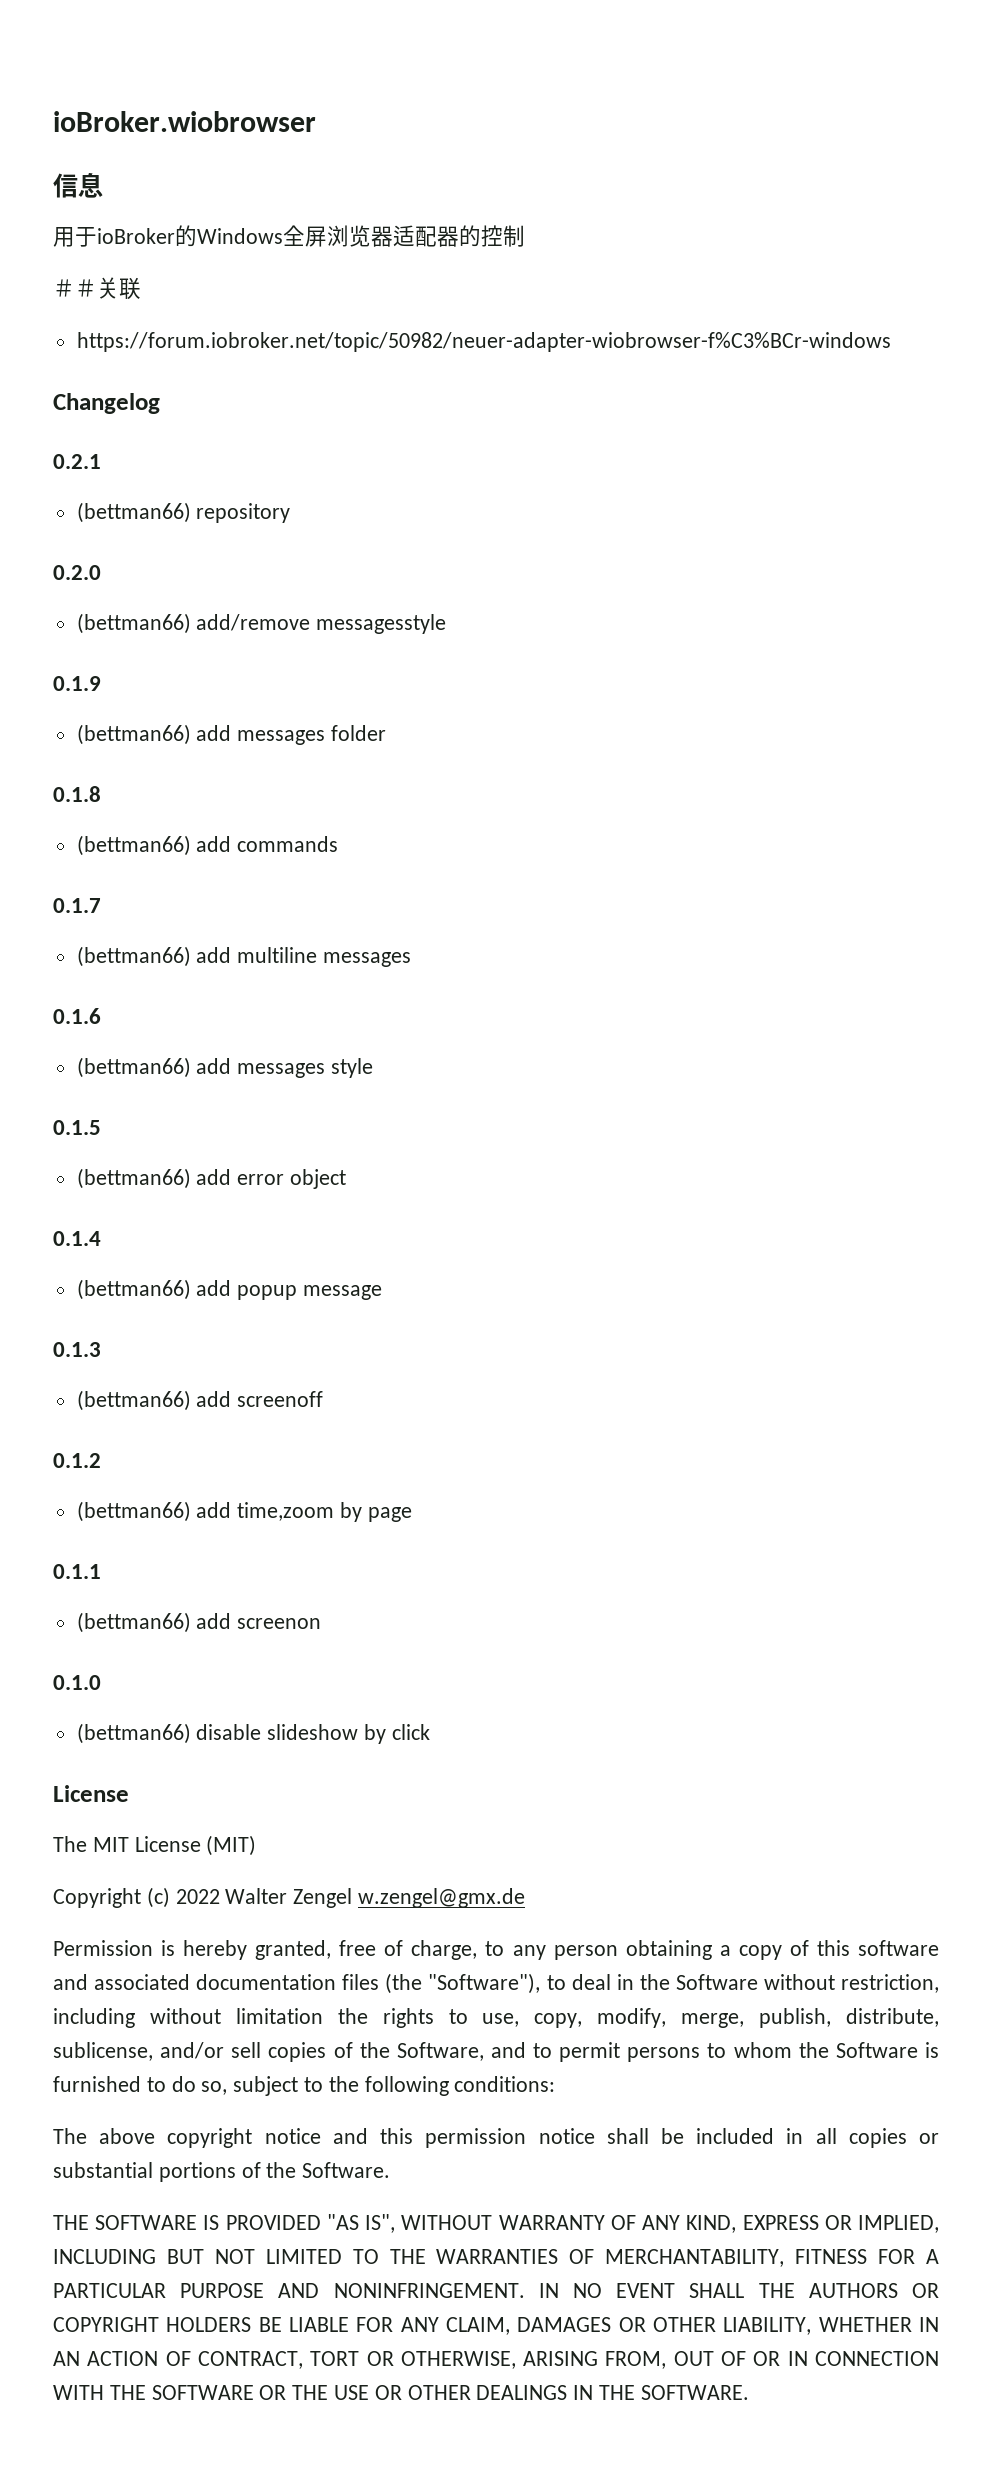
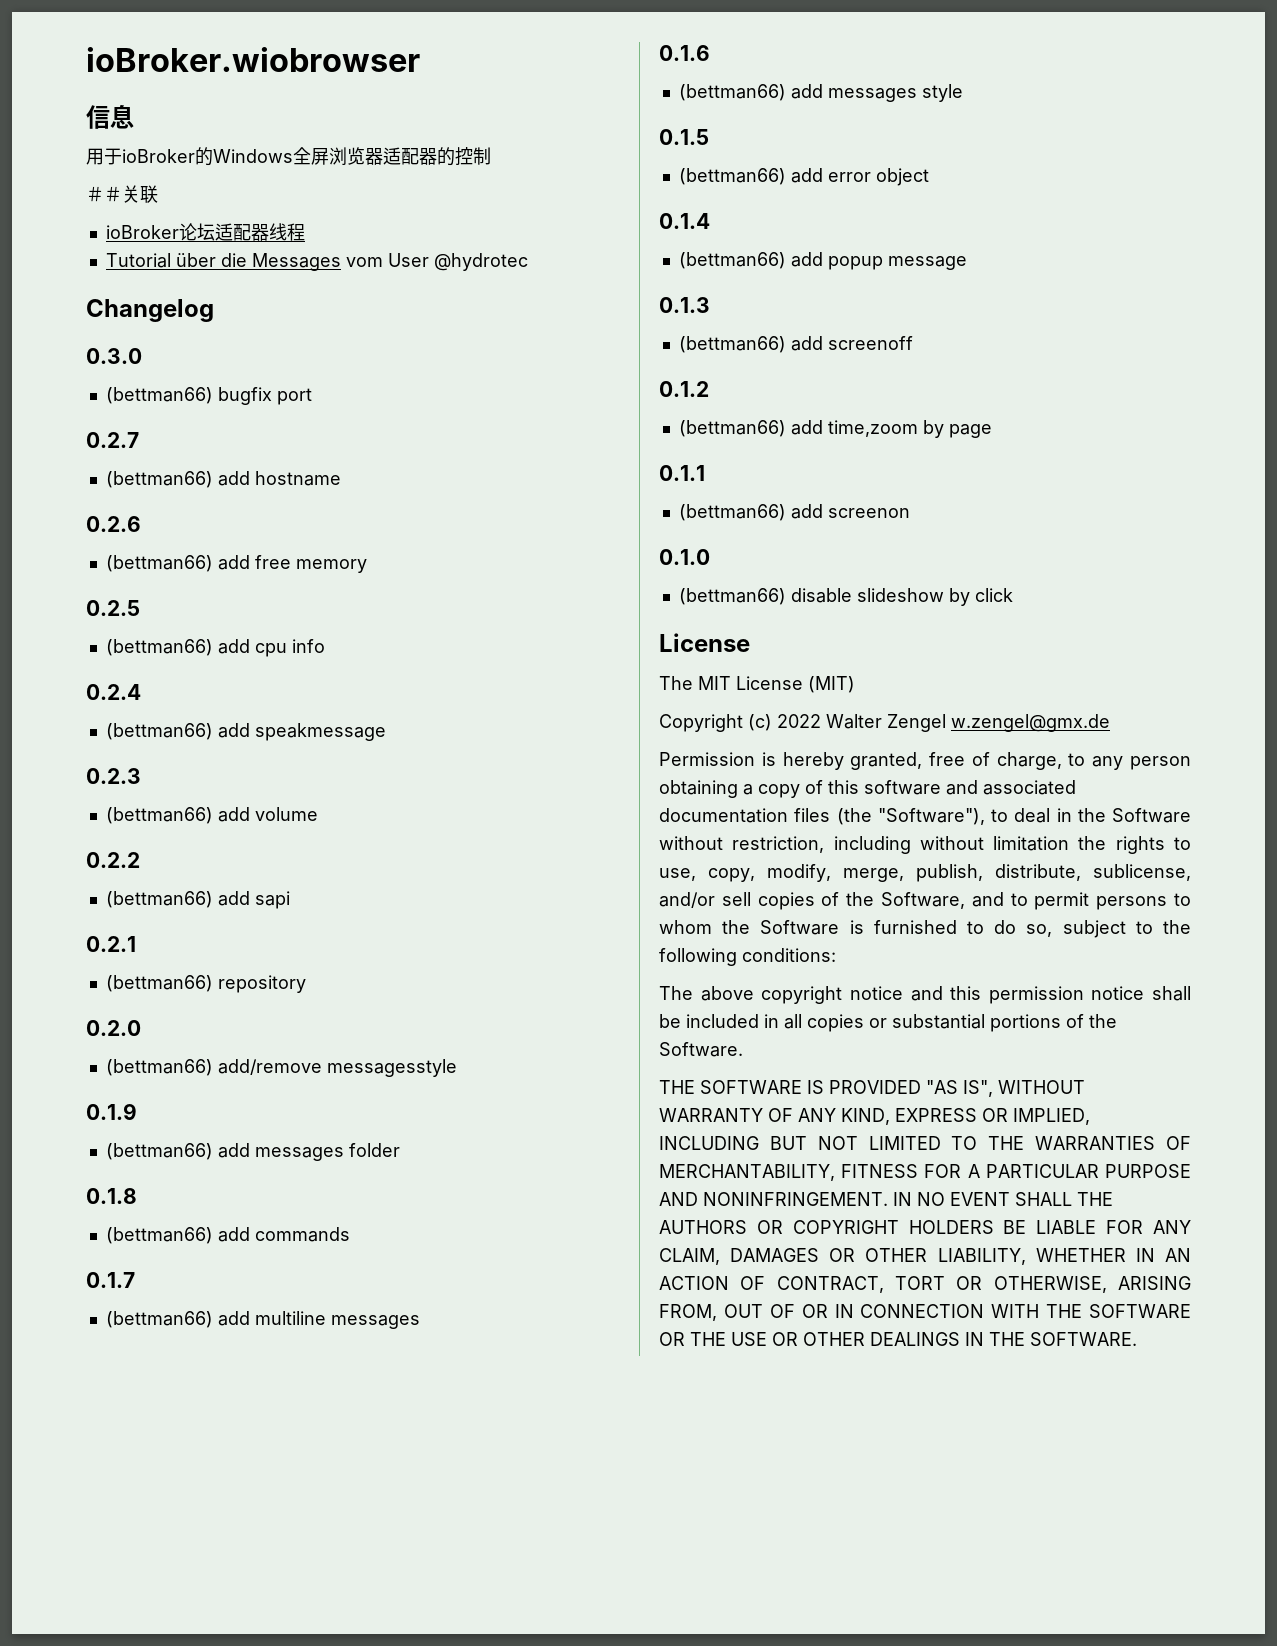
[76,332,891,352] [53,393,160,414] https://forum.iobroker.net/topic/50982/neuer-adapter-wiobrowser-f%C3%BCr-windows // Changelog -> [105,223,305,241] [105,253,528,271] [86,299,214,322] [86,348,142,364] [105,387,312,405] [86,432,139,448] [105,471,341,488] [86,516,141,532] [105,555,367,573] [86,600,140,616] [105,639,325,657] [86,684,141,700] [105,723,386,741] [86,768,141,784] [105,807,318,824] [86,852,140,868] [105,891,290,909] ioBroker论坛适配器线程 // Tutorial über die Messages vom User @hydrotec // Changelog // 0.3.0 // (bettman66) bugfix port // 0.2.7 // (bettman66) add hostname // 0.2.6 // (bettman66) add free memory // 0.2.5 // (bettman66) add cpu info // 0.2.4 // (bettman66) add speakmessage // 0.2.3 // (bettman66) add volume // 0.2.2 // (bettman66) add sapi

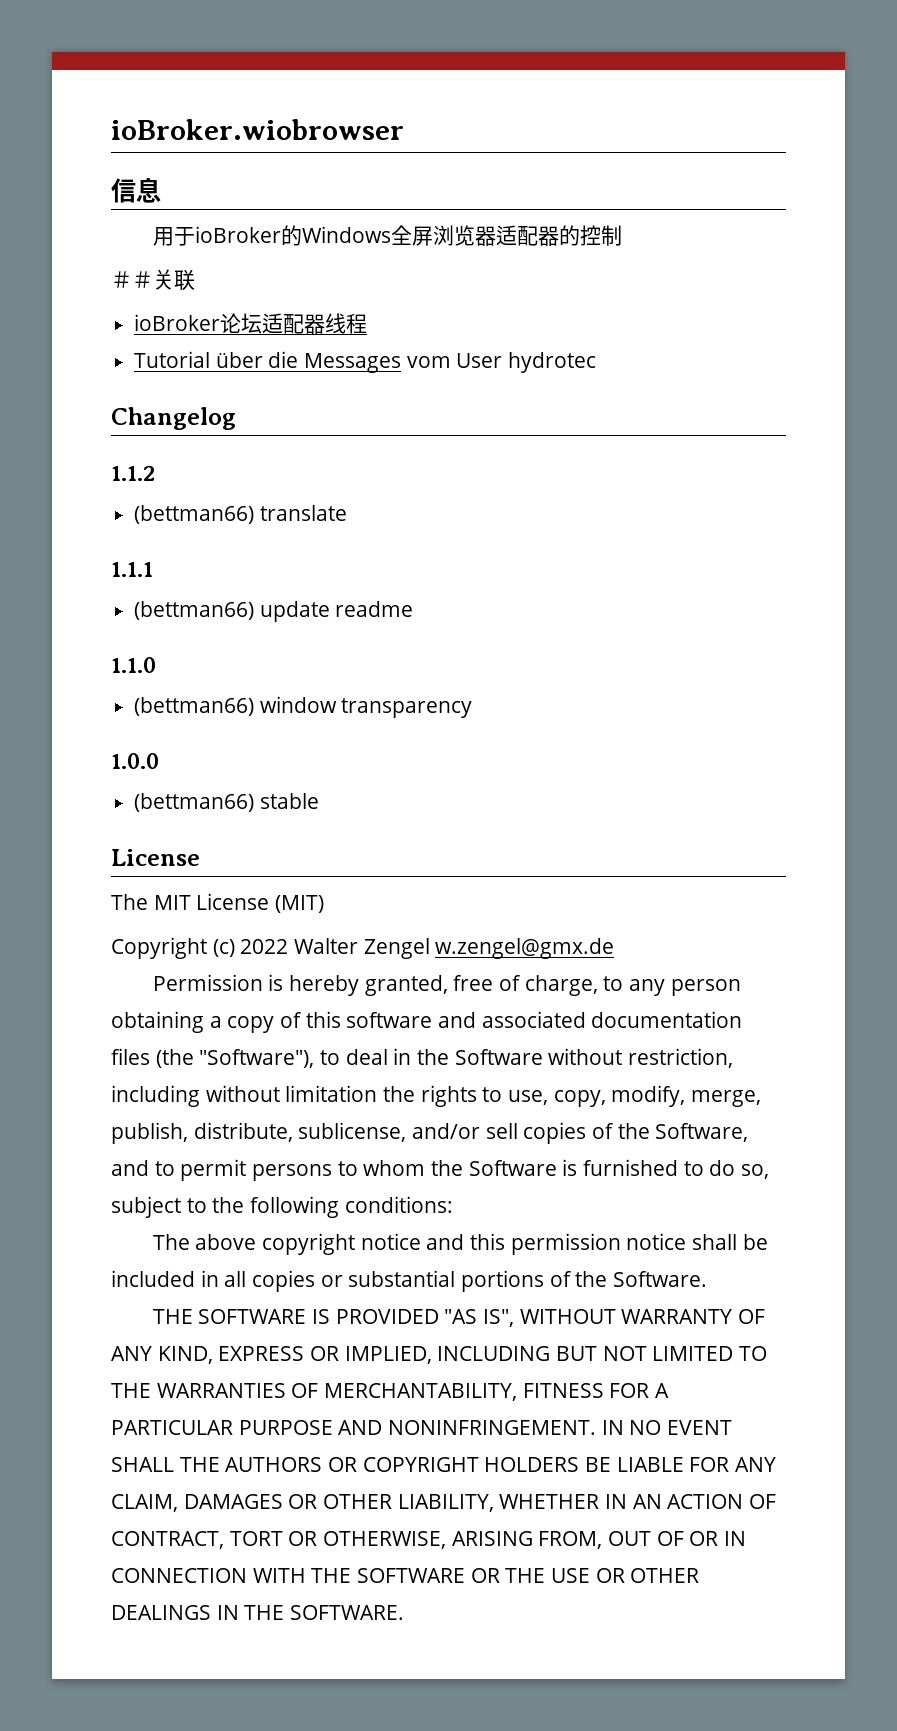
[433,253,528,271] @hydrotec -> [508,352,597,373] hydrotec
[86,348,142,364] [105,387,312,405] [86,432,139,448] [105,471,341,488] [86,516,141,532] [105,555,367,573] [86,600,140,616] [105,639,325,657] [86,684,141,700] [105,723,386,741] [86,768,141,784] [105,807,318,824] [86,852,140,868] [105,891,290,909] [86,936,136,952] [105,975,306,993] [86,1020,141,1036] [105,1059,457,1077] [86,1103,137,1120] [105,1143,400,1161] [86,1188,137,1204] [105,1227,350,1244] [86,1272,135,1288] [105,1311,420,1329] [659,45,710,61] [678,84,963,102] [659,129,709,145] [678,168,929,186] [659,213,710,229] [678,252,967,270] [659,297,710,313] [678,336,913,353] [659,381,709,397] [678,420,992,438] [659,465,705,481] [678,504,910,521] [659,549,710,565] [678,588,1013,606] 0.3.0 // (bettman66) bugfix port // 0.2.7 // (bettman66) add hostname // 0.2.6 // (bettman66) add free memory // 0.2.5 // (bettman66) add cpu info // 0.2.4 // (bettman66) add speakmessage // 0.2.3 // (bettman66) add volume // 0.2.2 // (bettman66) add sapi // 0.2.1 // (bettman66) repository // 0.2.0 // (bettman66) add/remove messagesstyle // 0.1.9 // (bettman66) add messages folder // 0.1.8 // (bettman66) add commands // 0.1.7 // (bettman66) add multiline messages // 0.1.6 // (bettman66) add messages style // 0.1.5 // (bettman66) add error object // 0.1.4 // (bettman66) add popup message // 0.1.3 // (bettman66) add screenoff // 0.1.2 // (bettman66) add time,zoom by page // 0.1.1 // (bettman66) add screenon // 0.1.0 // (bettman66) disable slideshow by click -> [111,465,155,481] [134,505,347,524] [111,562,153,577] [134,601,414,622] [111,657,156,673] [134,696,473,718] [111,753,159,769] [134,793,319,812] 1.1.2 // (bettman66) translate // 1.1.1 // (bettman66) update readme // 1.1.0 // (bettman66) window transparency // 1.0.0 // (bettman66) stable

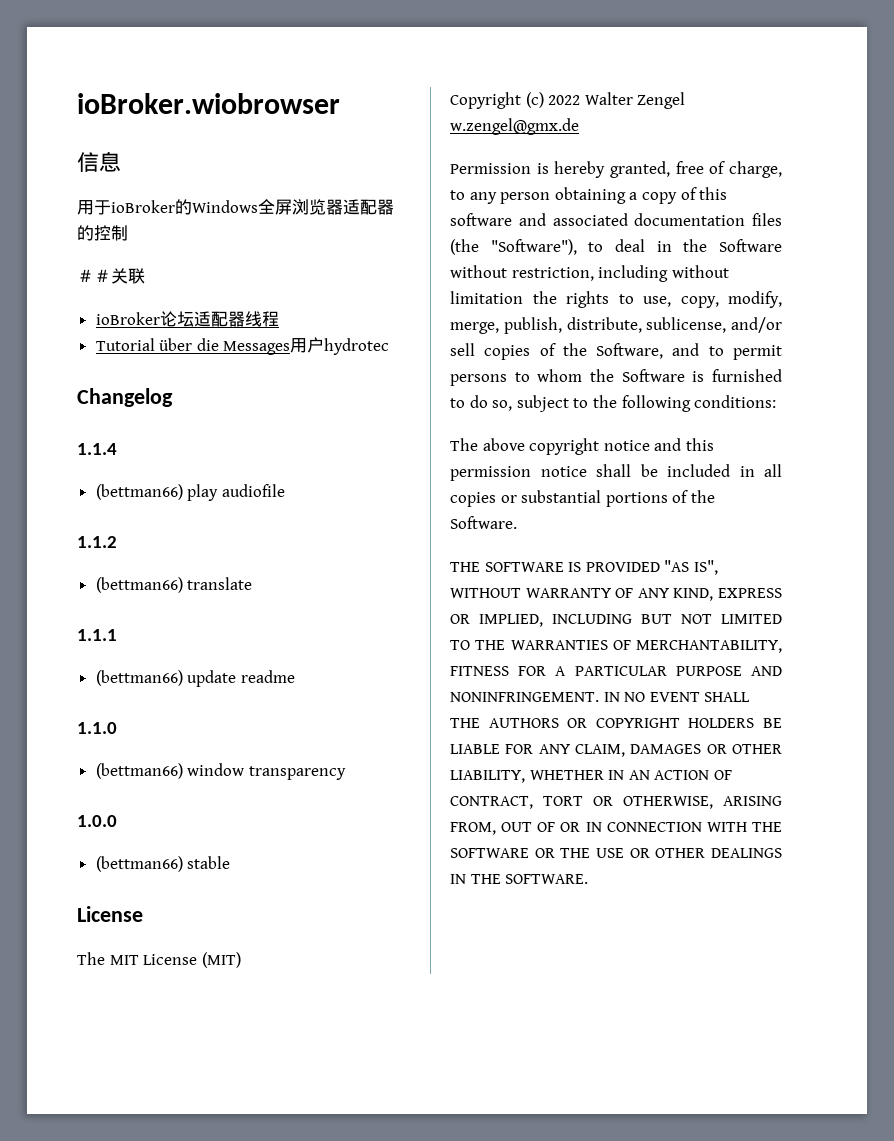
[406,353,503,368] vom User -> [290,337,325,353] 用户
(236, 418) none -> [77,443,117,455] [95,484,285,501] // 1.1.4 // (bettman66) play audiofile

